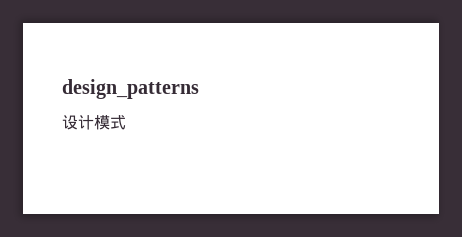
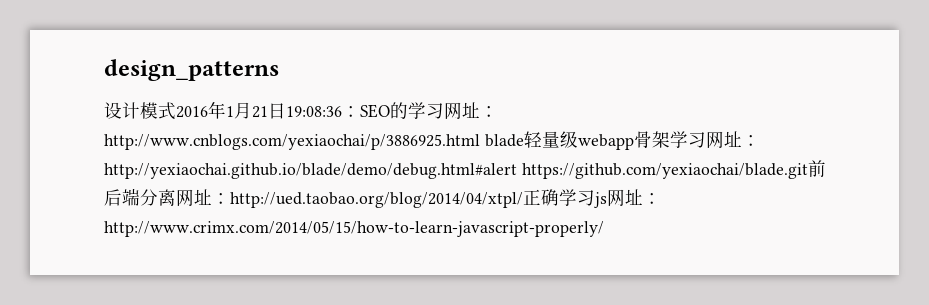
(126, 122) none -> [176,101,498,120] [104,131,760,150] [104,160,826,179] [104,188,661,208] [104,221,604,237] 2016年1月21日19:08:36：SEO的学习网址：http://www.cnblogs.com/yexiaochai/p/3886925.html blade轻量级webapp骨架学习网址：http://yexiaochai.github.io/blade/demo/debug.html#alert https://github.com/yexiaochai/blade.git前后端分离网址：http://ued.taobao.org/blog/2014/04/xtpl/正确学习js网址：http://www.crimx.com/2014/05/15/how-to-learn-javascript-properly/

